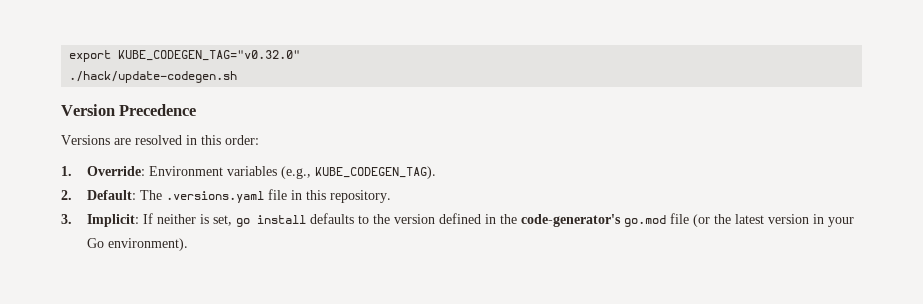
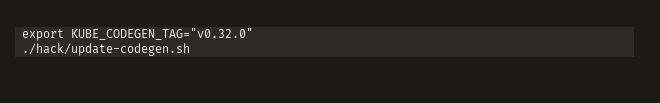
[61,104,197,116] [61,135,259,145] [61,166,437,179] [61,189,392,203] [61,213,855,227] [87,238,189,251] // Version Precedence // Versions are resolved in this order: // 1. Override: Environment variables (e.g., KUBE_CODEGEN_TAG). // 2. Default: The .versions.yaml file in this repository. // 3. Implicit: If neither is set, go install defaults to the version defined in the code-generator's go.mod file (or the latest version in your Go environment). -> (190, 49) none

